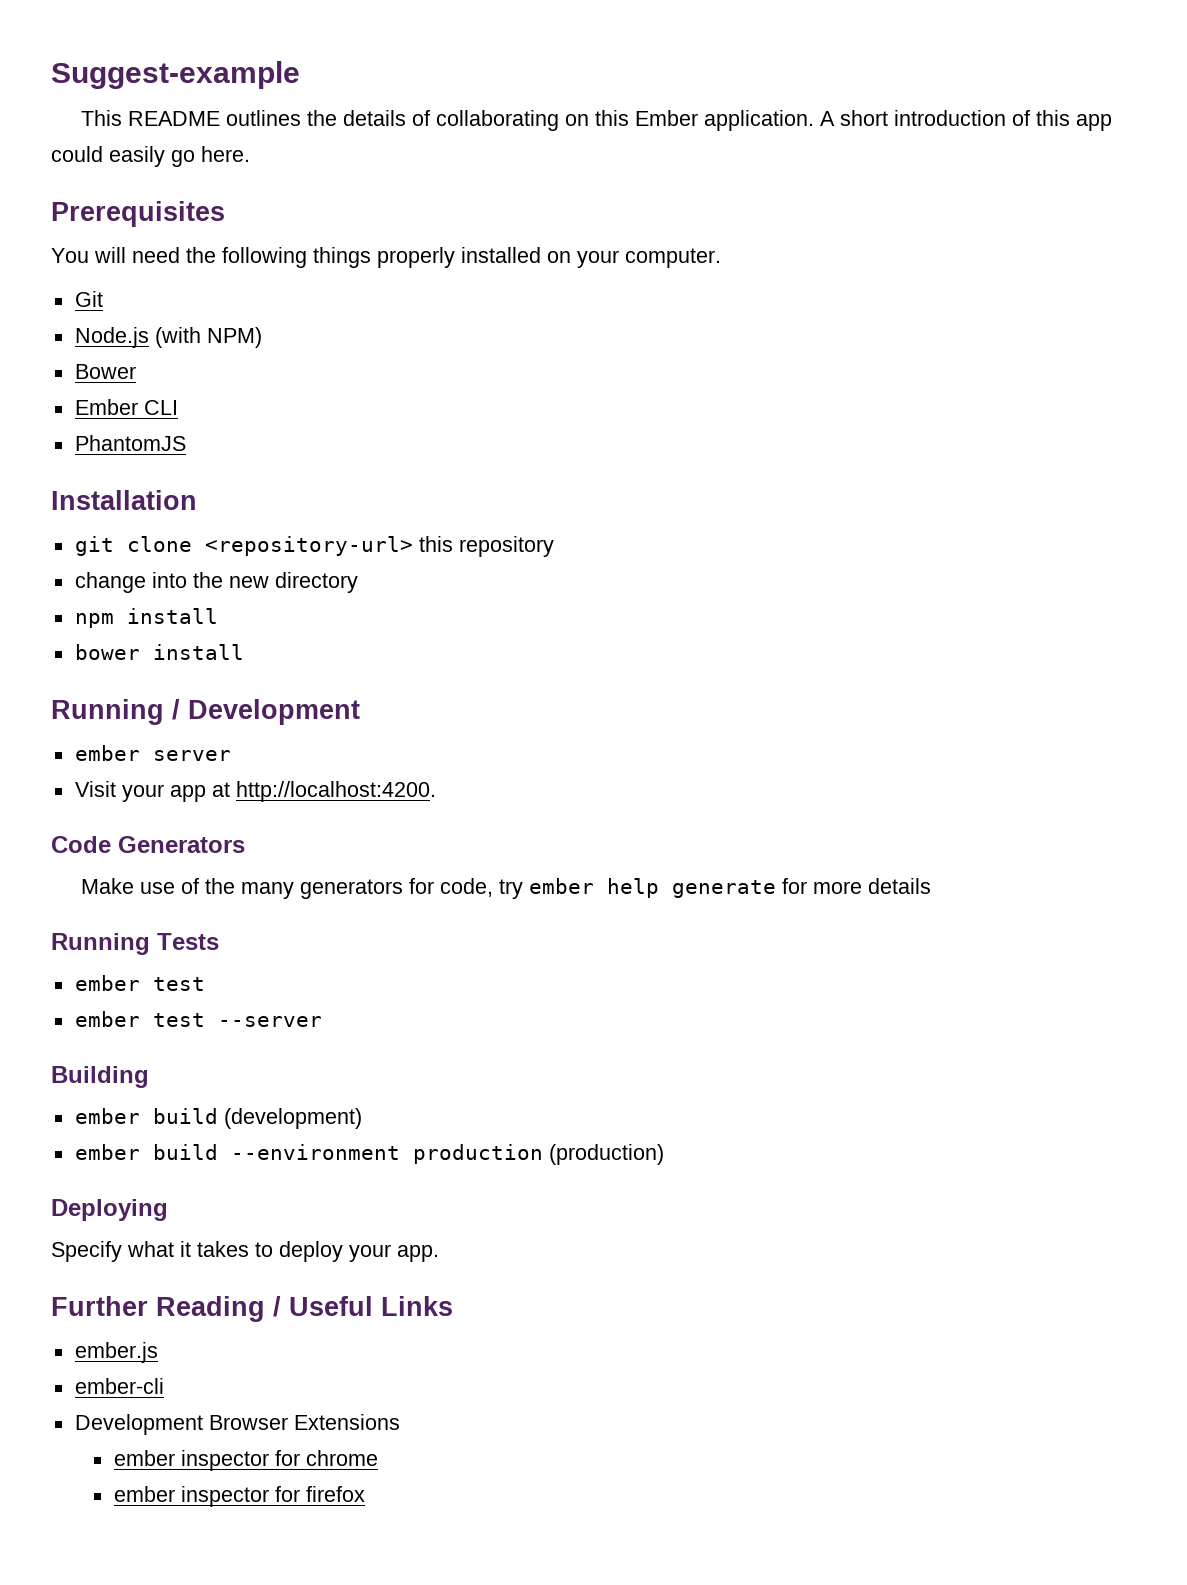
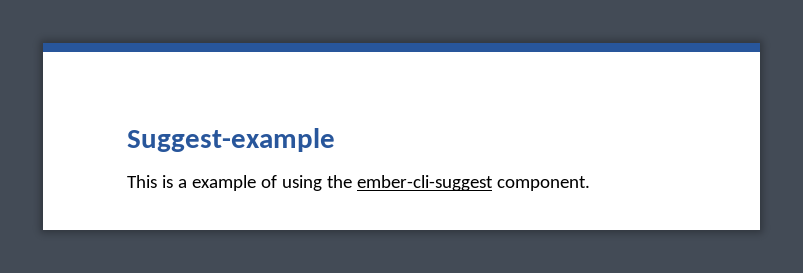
[128,110,1113,131] [51,146,250,167] [51,201,225,227] [51,247,721,268] [74,291,103,307] [74,327,262,348] [74,364,136,379] [74,399,178,415] [74,435,186,451] [51,490,197,510] [74,536,554,557] [74,572,358,593] [74,608,218,628] [74,644,244,660] [51,699,360,725] [74,745,231,761] [74,781,436,802] [51,836,245,853] [81,878,932,899] [51,933,219,955] [74,975,205,991] [74,1011,322,1027] [51,1066,149,1088] [74,1108,362,1129] [74,1144,664,1165] [51,1199,168,1221] [51,1241,439,1262] [51,1296,453,1322] [74,1342,158,1363] [74,1378,164,1394] [74,1414,400,1435] [113,1450,378,1471] [113,1486,365,1507] README outlines the details of collaborating on this Ember application. A short introduction of this app could easily go here. // Prerequisites // You will need the following things properly installed on your computer. // Git // Node.js (with NPM) // Bower // Ember CLI // PhantomJS // Installation // git clone <repository-url> this repository // change into the new directory // npm install // bower install // Running / Development // ember server // Visit your app at http://localhost:4200. // Code Generators // Make use of the many generators for code, try ember help generate for more details // Running Tests // ember test // ember test --server // Building // ember build (development) // ember build --environment production (production) // Deploying // Specify what it takes to deploy your app. // Further Reading / Useful Links // ember.js // ember-cli // Development Browser Extensions // ember inspector for chrome // ember inspector for firefox -> [161,175,590,191] is a example of using the ember-cli-suggest component.

